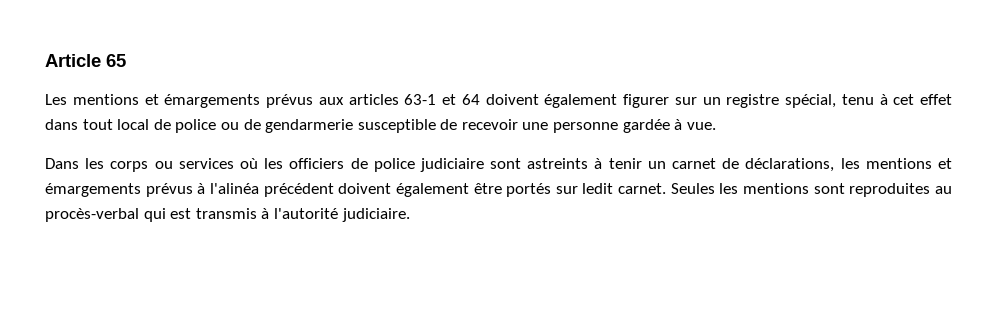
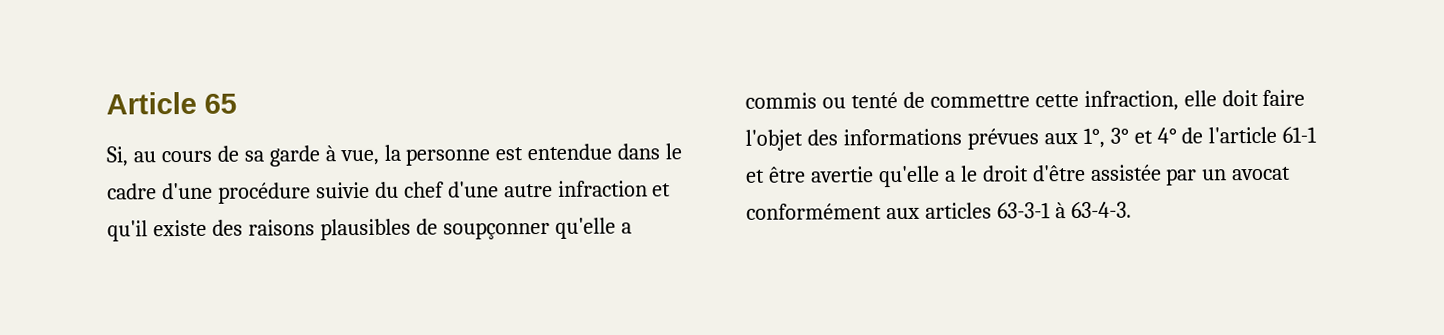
[45,94,952,108] [45,119,716,133] [45,158,952,172] [45,183,952,197] [45,208,410,222] Les mentions et émargements prévus aux articles 63-1 et 64 doivent également figurer sur un registre spécial, tenu à cet effet dans tout local de police ou de gendarmerie susceptible de recevoir une personne gardée à vue. // Dans les corps ou services où les officiers de police judiciaire sont astreints à tenir un carnet de déclarations, les mentions et émargements prévus à l'alinéa précédent doivent également être portés sur ledit carnet. Seules les mentions sont reproduites au procès-verbal qui est transmis à l'autorité judiciaire. -> [106,143,683,167] [107,180,672,204] [107,217,632,242] [745,89,1306,111] [745,126,1318,151] [746,164,1292,188] [746,201,1132,220] Si, au cours de sa garde à vue, la personne est entendue dans le cadre d'une procédure suivie du chef d'une autre infraction et qu'il existe des raisons plausibles de soupçonner qu'elle a commis ou tenté de commettre cette infraction, elle doit faire l'objet des informations prévues aux 1°, 3° et 4° de l'article 61-1 et être avertie qu'elle a le droit d'être assistée par un avocat conformément aux articles 63-3-1 à 63-4-3.

